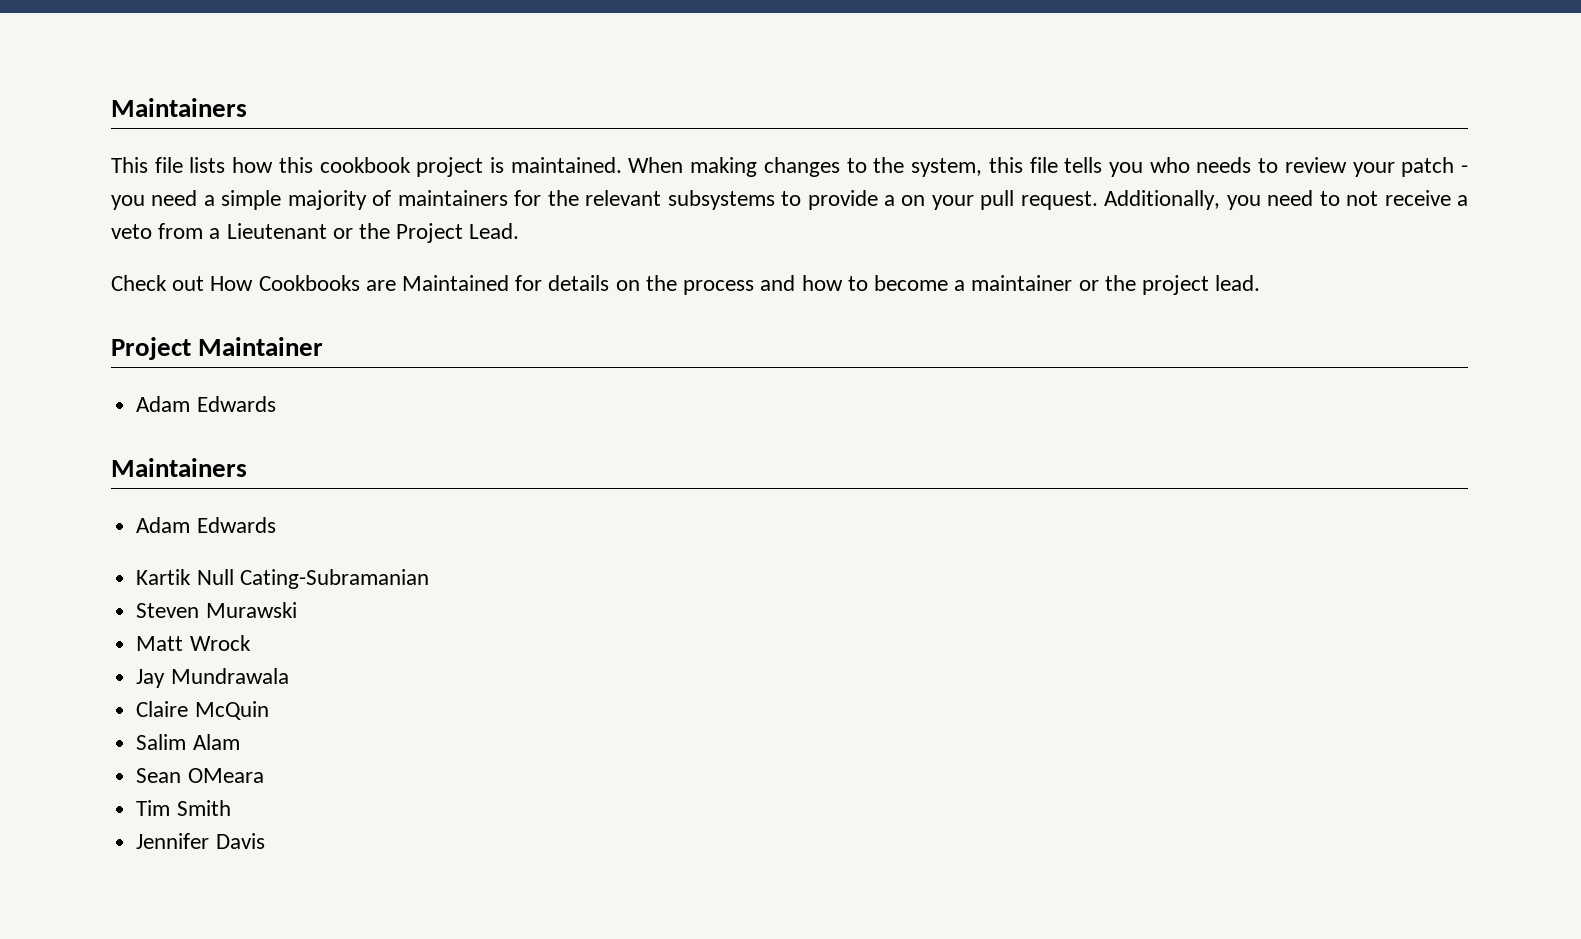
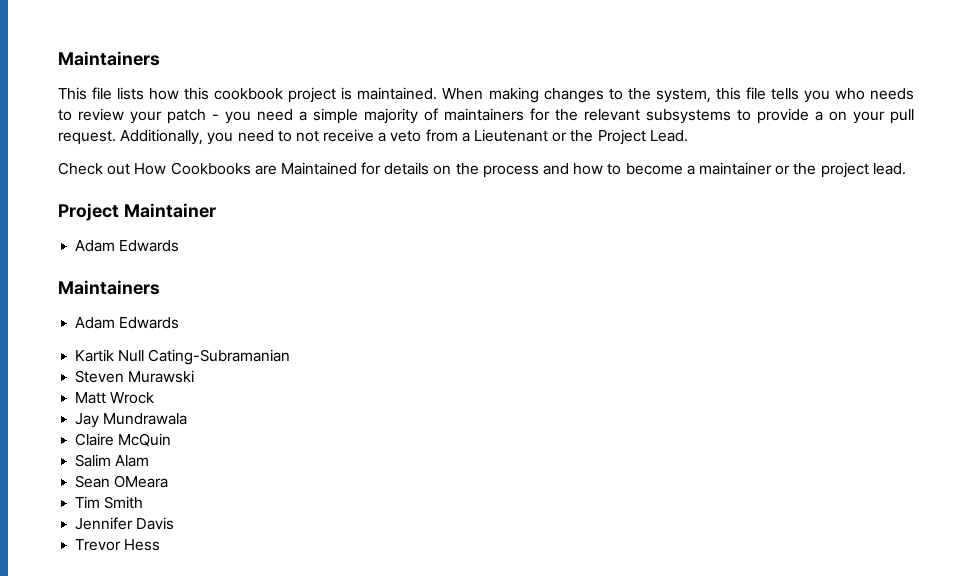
(265, 841) none -> [75,539,161,551] // Trevor Hess

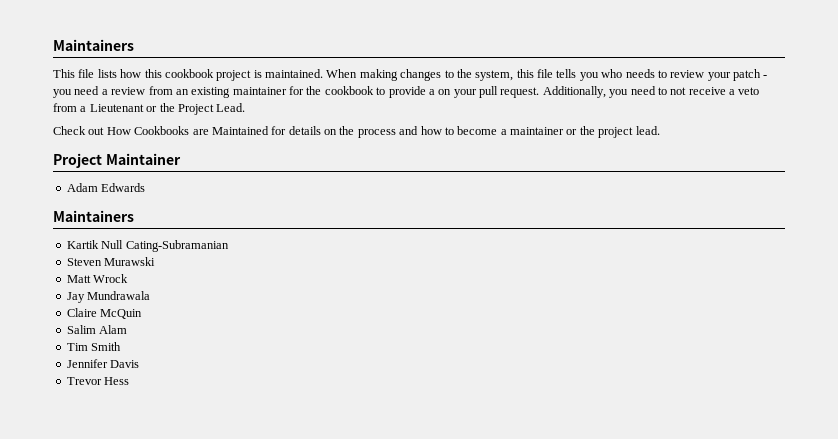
[313,108,731,124] simple majority of maintainers for the relevant subsystems -> [111,86,374,98] review from an existing maintainer for the cookbook
[75,317,180,329] // Adam Edwards -> (134, 216) none
[75,475,169,488] // Sean OMeara -> (128, 329) none

